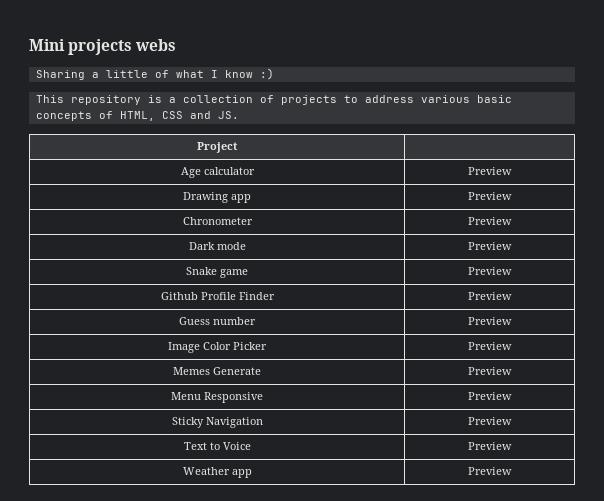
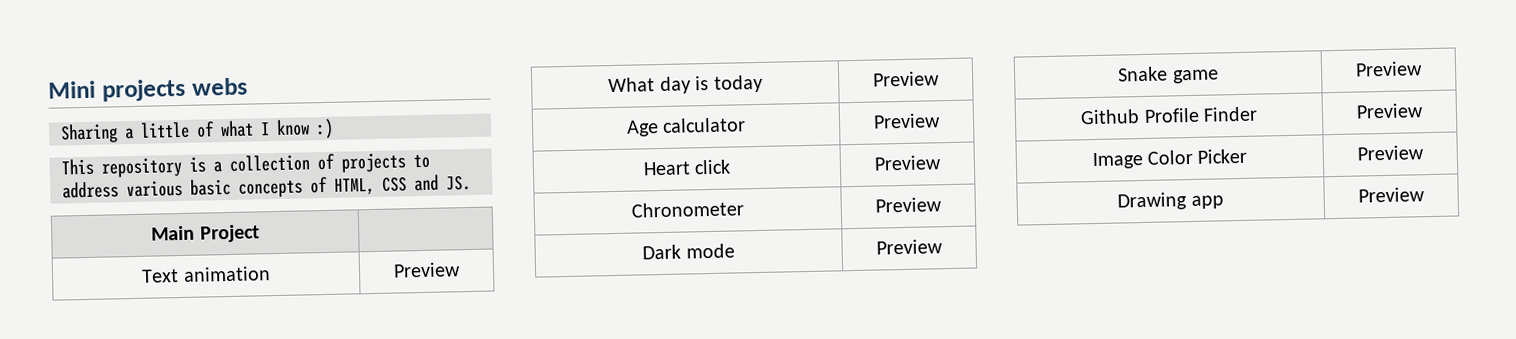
(239, 115) none -> [151,225,196,241] Main
(238, 147) none -> [141,266,271,283] [393,262,461,278] [608,74,763,95] [873,71,940,87] // Text animation | Preview // What day is today | Preview
[183,192,251,203] Drawing app -> [642,159,732,176] Heart click
[179,317,256,325] [468,317,512,325] // Guess number | Preview -> (1424, 111) none
[173,367,261,375] [468,367,512,375] [171,392,263,403] [468,392,512,400] [171,417,263,428] [468,417,512,425] [183,442,251,450] [468,442,512,450] [182,467,230,475] Memes Generate | Preview // Menu Responsive | Preview // Sticky Navigation | Preview // Text to Voice | Preview // Weather -> [1117,192,1188,211] Drawing

